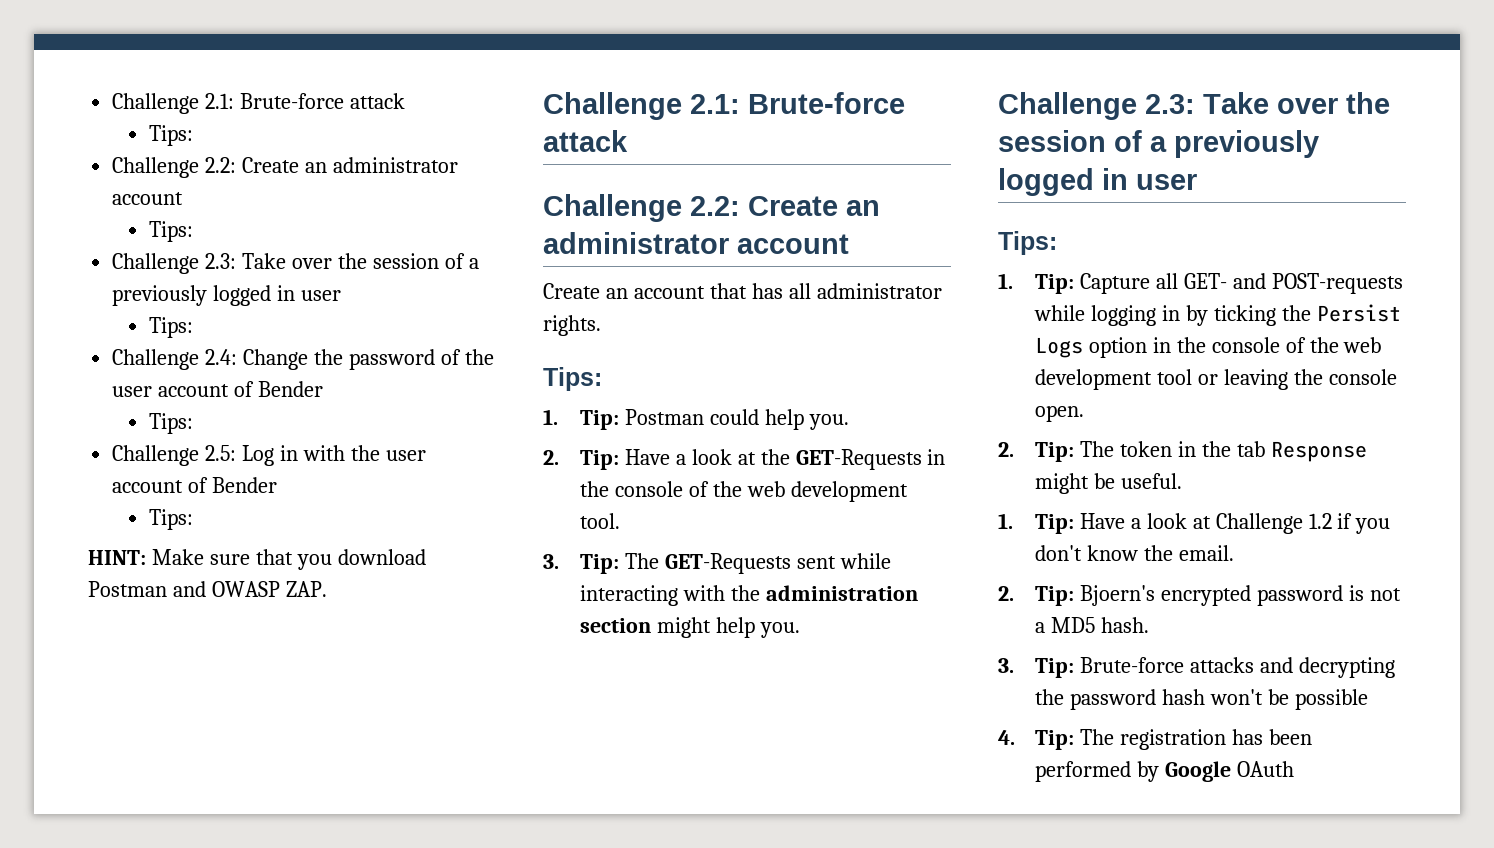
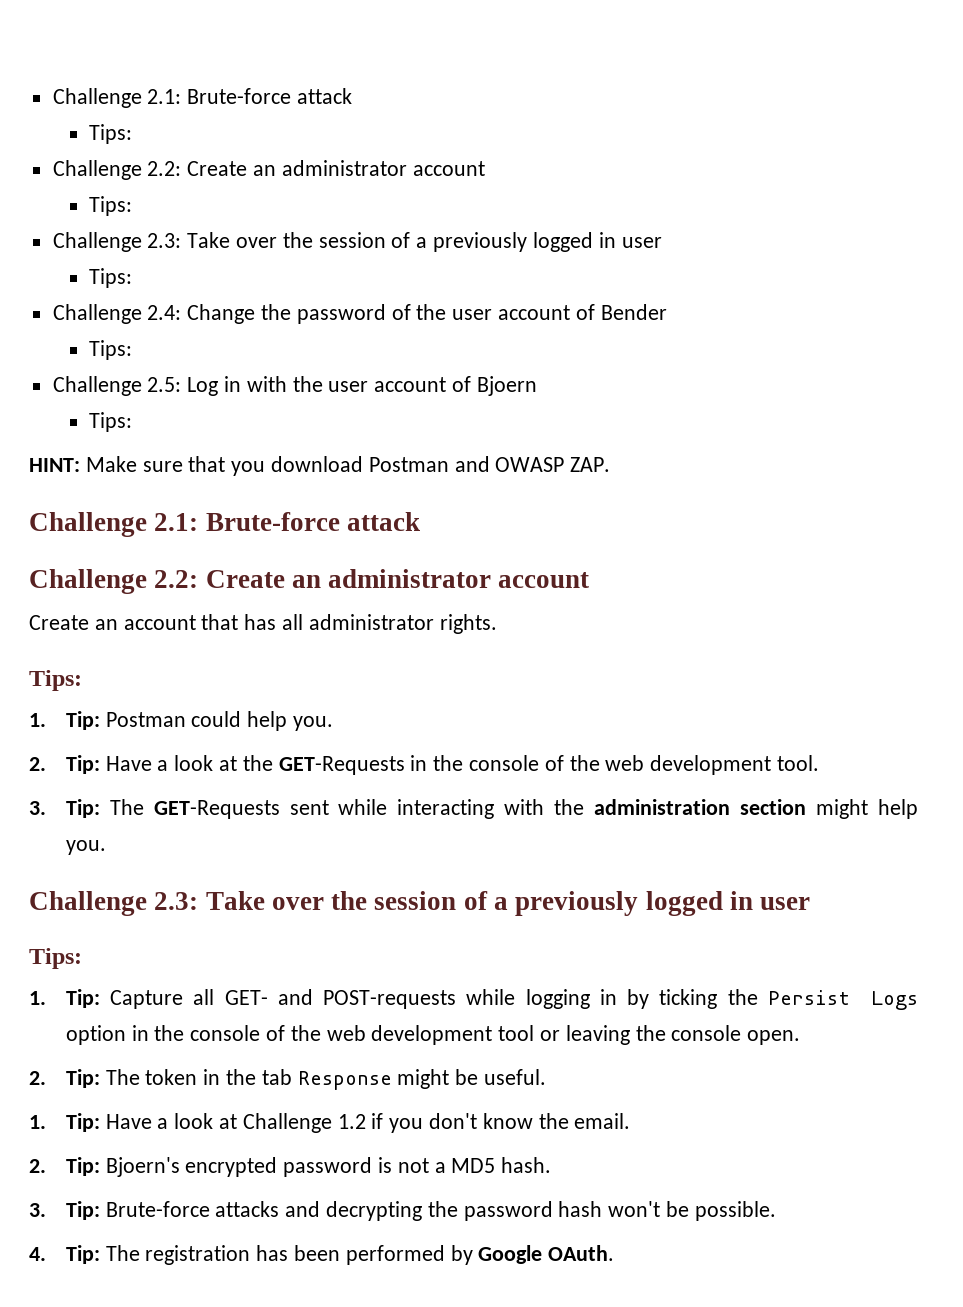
[212,477,278,493] Bender -> [476,376,537,396] Bjoern
[1294,689,1368,710] possible -> [694,1201,776,1221] possible.
[1236,761,1294,777] OAuth -> [548,1245,615,1261] OAuth.

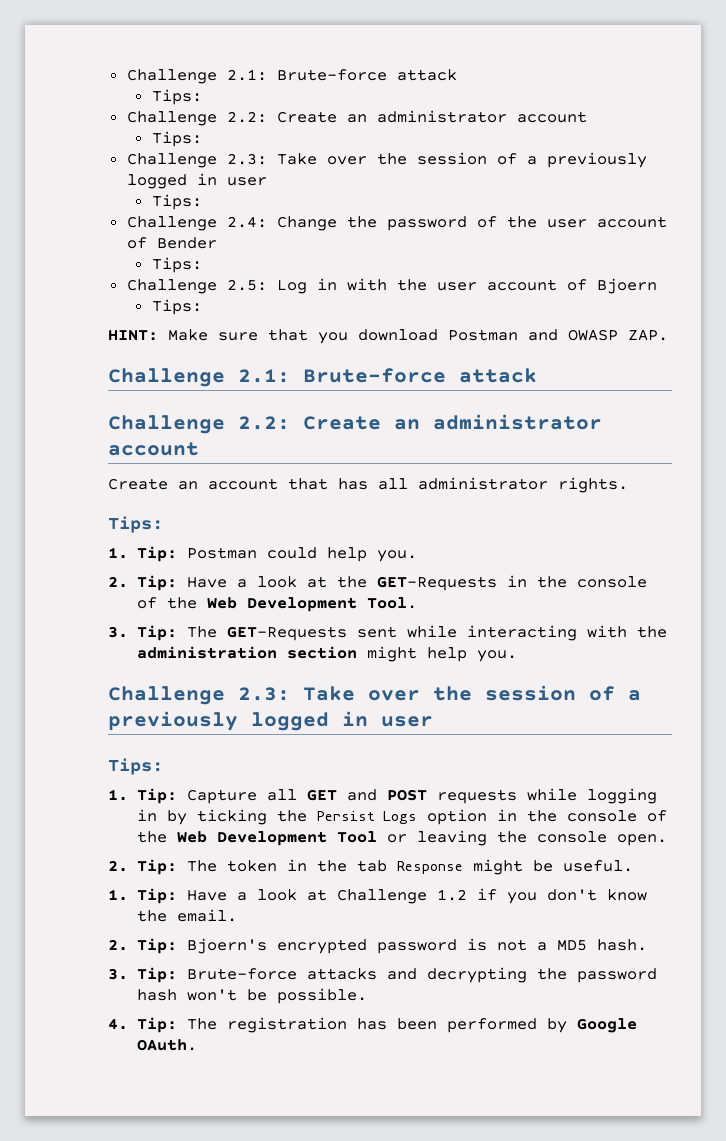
[605,755,820,775] web development tool. -> [206,597,417,612] Web Development Tool.
[224,989,457,1009] GET- and POST-requests -> [306,789,517,804] GET and POST requests
[326,1025,535,1045] web development tool -> [176,831,377,846] Web Development Tool

